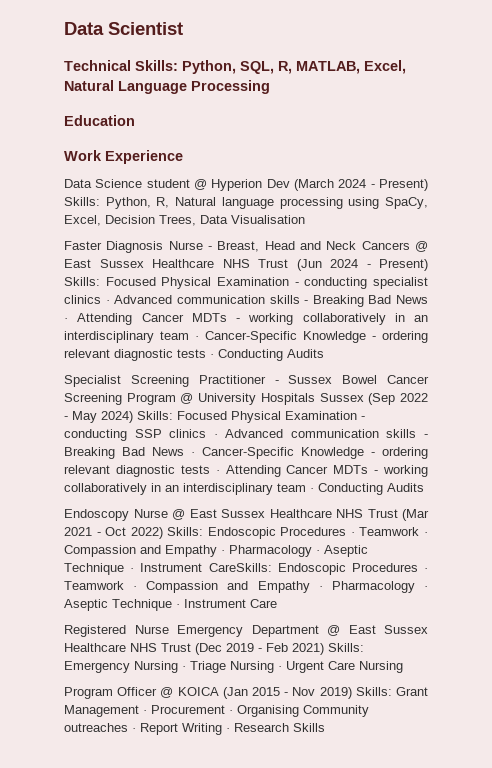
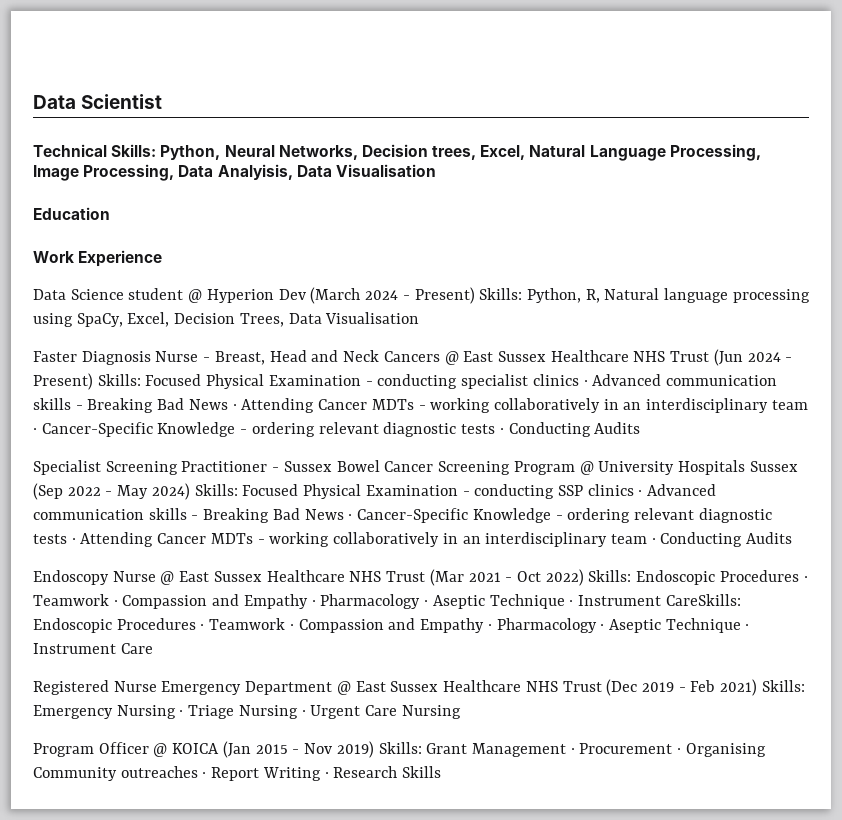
[240,60,406,74] [64,80,270,94] SQL, R, MATLAB, Excel, Natural Language Processing -> [224,144,761,161] [33,164,436,181] Neural Networks, Decision trees, Excel, Natural Language Processing, Image Processing, Data Analyisis, Data Visualisation

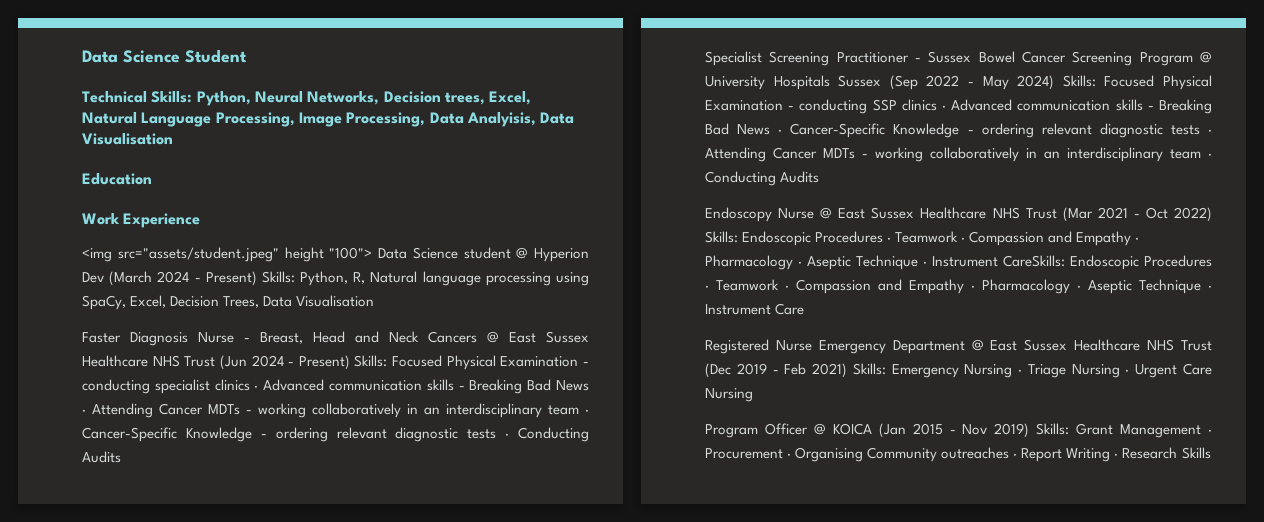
[33,94,163,109] Data Scientist -> [82,49,247,63] Data Science Student
(163, 258) none -> [82,247,373,262] <img src="assets/student.jpeg" height "100">

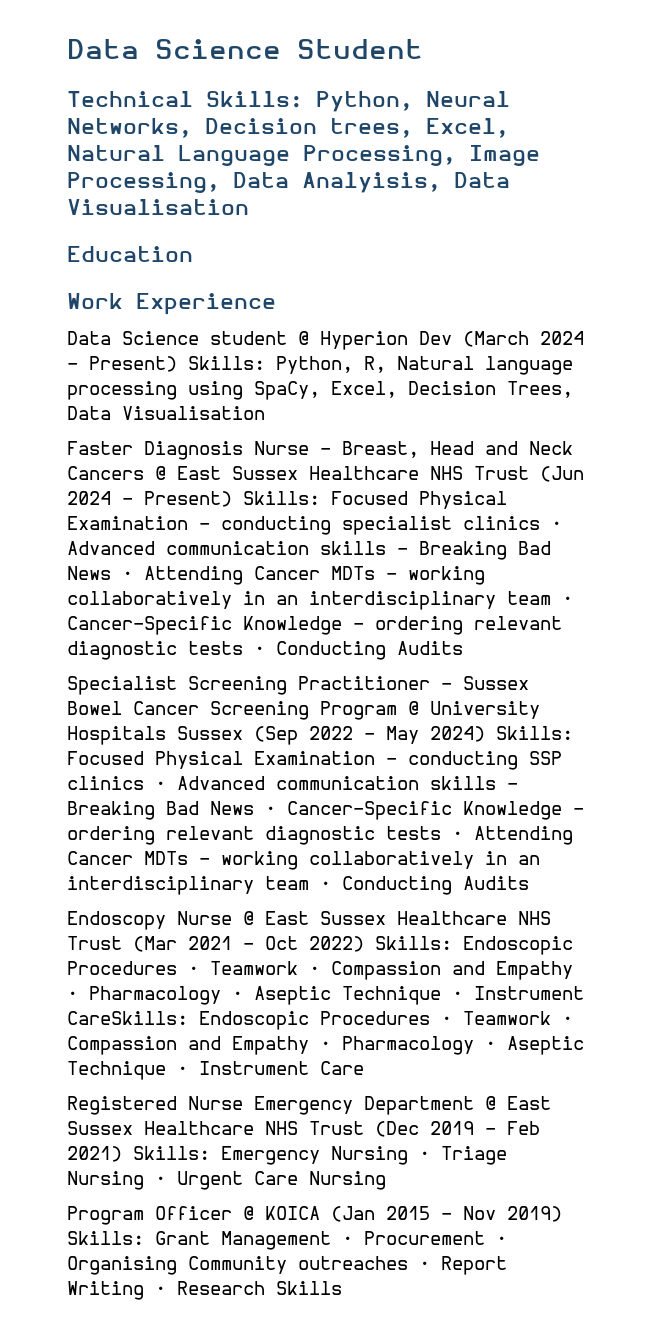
[82,247,373,262] <img src="assets/student.jpeg" height "100"> -> (276, 304) none

